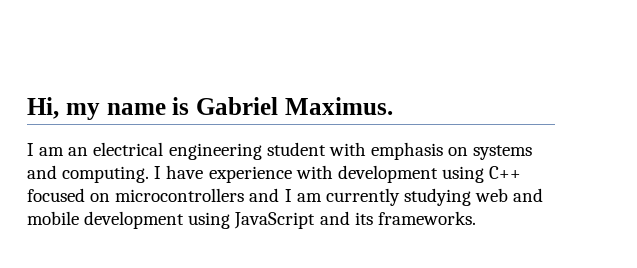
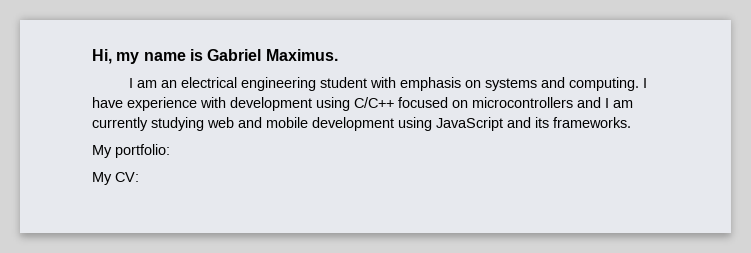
[489,166,522,179] C++ -> [354,97,394,108] C/C++
(476, 218) none -> [92,144,170,158] [92,172,139,185] // My portfolio: // My CV:

